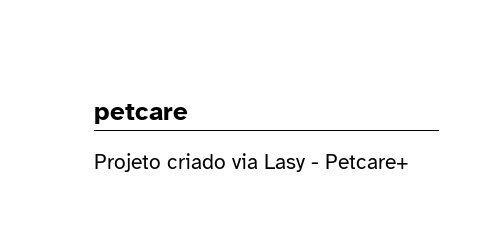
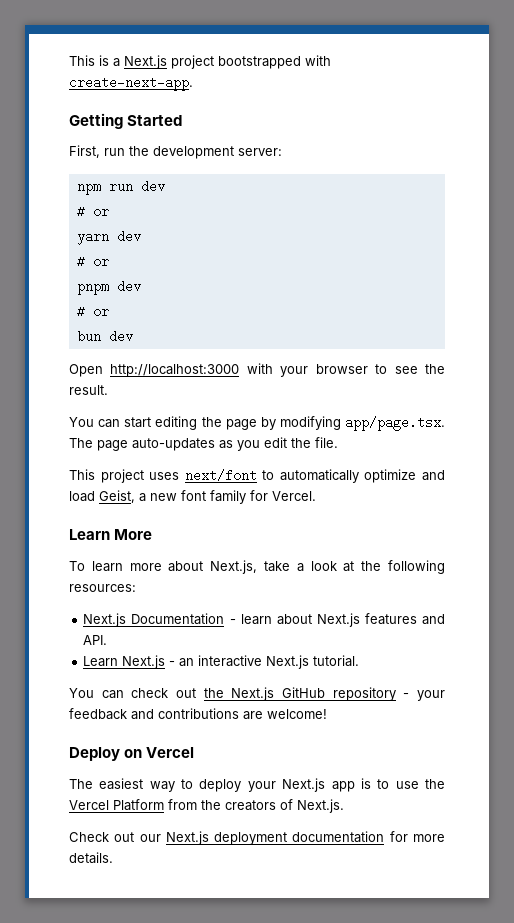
[94,104,188,124] [94,153,409,172] petcare // Projeto criado via Lasy - Petcare+ -> [69,55,331,69] [69,76,193,91] [69,113,183,129] [69,145,282,159] [76,180,165,195] [76,205,109,218] [76,230,141,245] [76,255,109,268] [76,280,141,295] [76,305,109,318] [76,330,133,343] [69,363,445,377] [69,385,108,395] [69,416,445,431] [69,437,338,451] [69,469,445,483] [69,490,316,504] [69,529,153,540] [69,560,446,574] [69,584,136,592] [83,613,445,627] [83,635,108,645] [83,655,360,669] [69,687,445,701] [69,708,327,720] [69,747,195,761] [69,778,446,792] [69,799,344,813] [69,831,445,845] [69,852,113,864] This is a Next.js project bootstrapped with create-next-app. // Getting Started // First, run the development server: // npm run dev // # or // yarn dev // # or // pnpm dev // # or // bun dev // Open http://localhost:3000 with your browser to see the result. // You can start editing the page by modifying app/page.tsx. The page auto-updates as you edit the file. // This project uses next/font to automatically optimize and load Geist, a new font family for Vercel. // Learn More // To learn more about Next.js, take a look at the following resources: // Next.js Documentation - learn about Next.js features and API. // Learn Next.js - an interactive Next.js tutorial. // You can check out the Next.js GitHub repository - your feedback and contributions are welcome! // Deploy on Vercel // The easiest way to deploy your Next.js app is to use the Vercel Platform from the creators of Next.js. // Check out our Next.js deployment documentation for more details.

